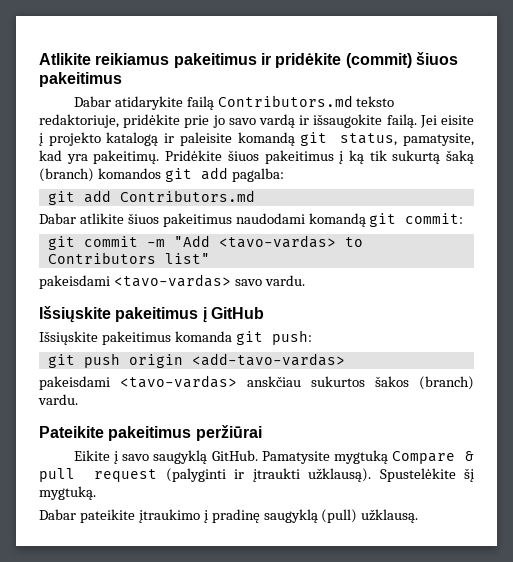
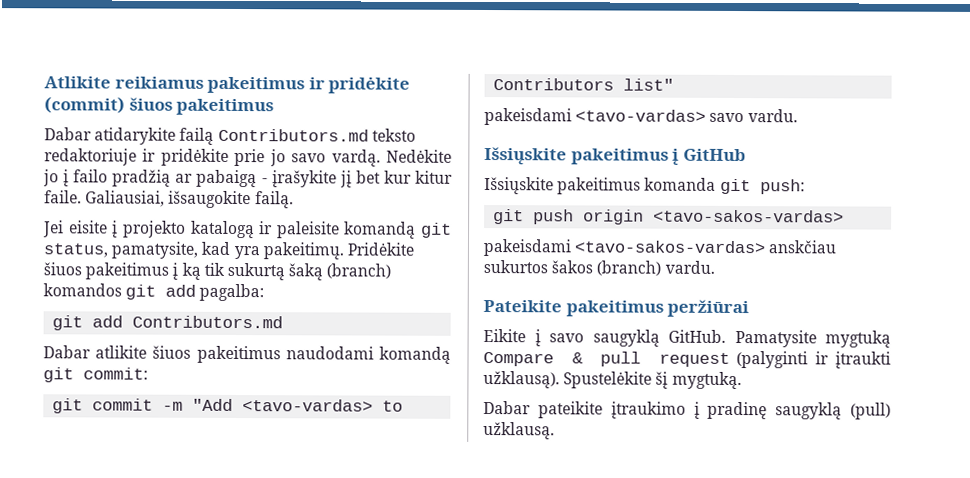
[39,114,119,128] redaktoriuje, -> [44,148,157,166] redaktoriuje ir
[258,114,310,128] vardą ir -> [331,149,452,167] [43,169,453,188] [44,190,166,207] vardą. Nedėkite jo į failo pradžią ar pabaigą - įrašykite jį bet kur kitur faile. Galiausiai,
(417, 121) none -> (294, 200) //
[191,353,345,366] [39,375,237,390] <add-tavo-vardas> // pakeisdami <tavo-vardas> -> [653,209,845,223] [483,238,766,257] <tavo-sakos-vardas> // pakeisdami <tavo-sakos-vardas>

